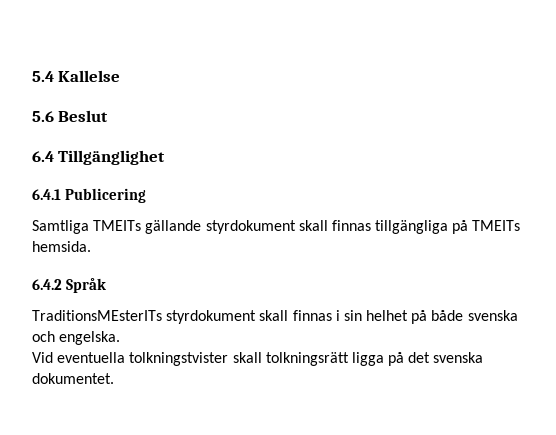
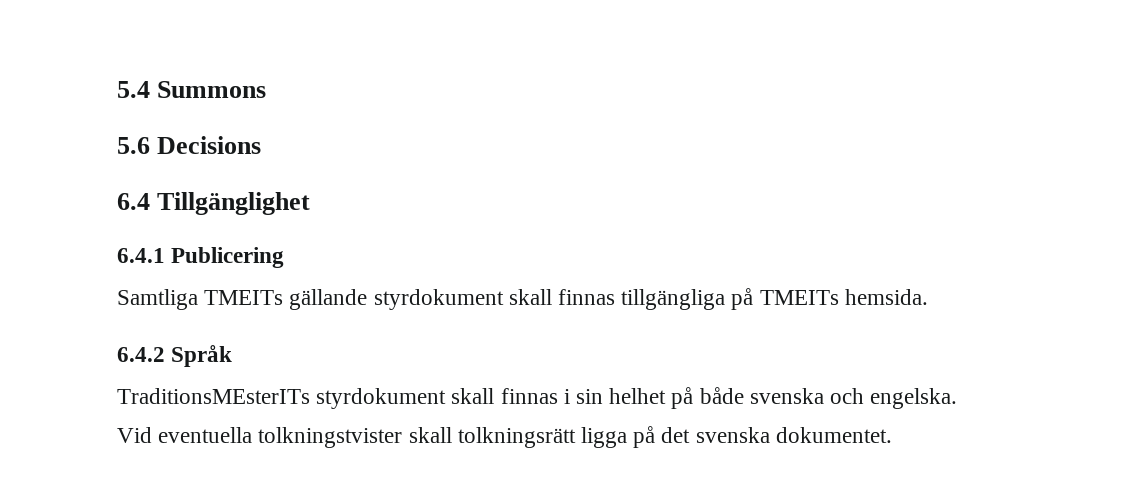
[58,70,121,82] Kallelse -> [157,81,267,98] Summons
[58,110,109,122] Beslut -> [157,136,262,154] Decisions

